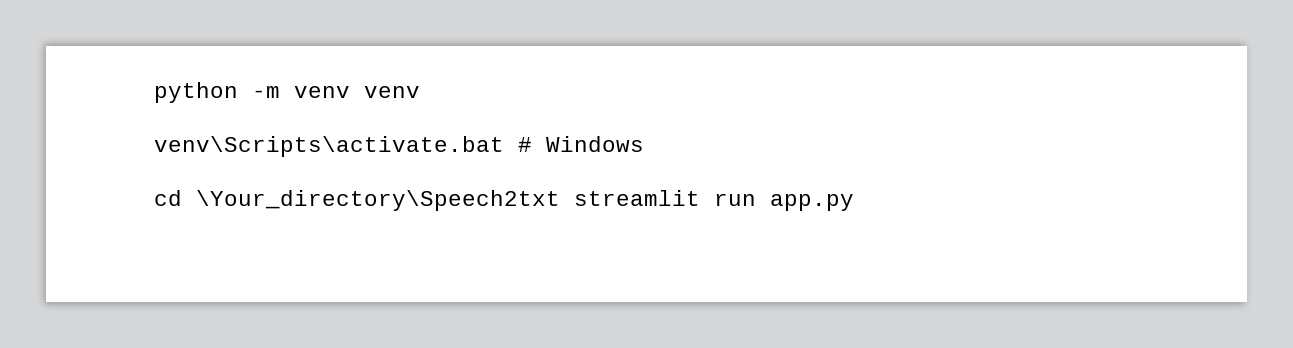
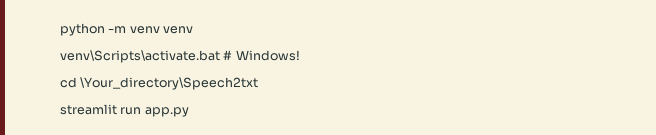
[546,136,644,152] Windows -> [235,50,300,61] Windows!
(560, 200) none -> (259, 83) //

